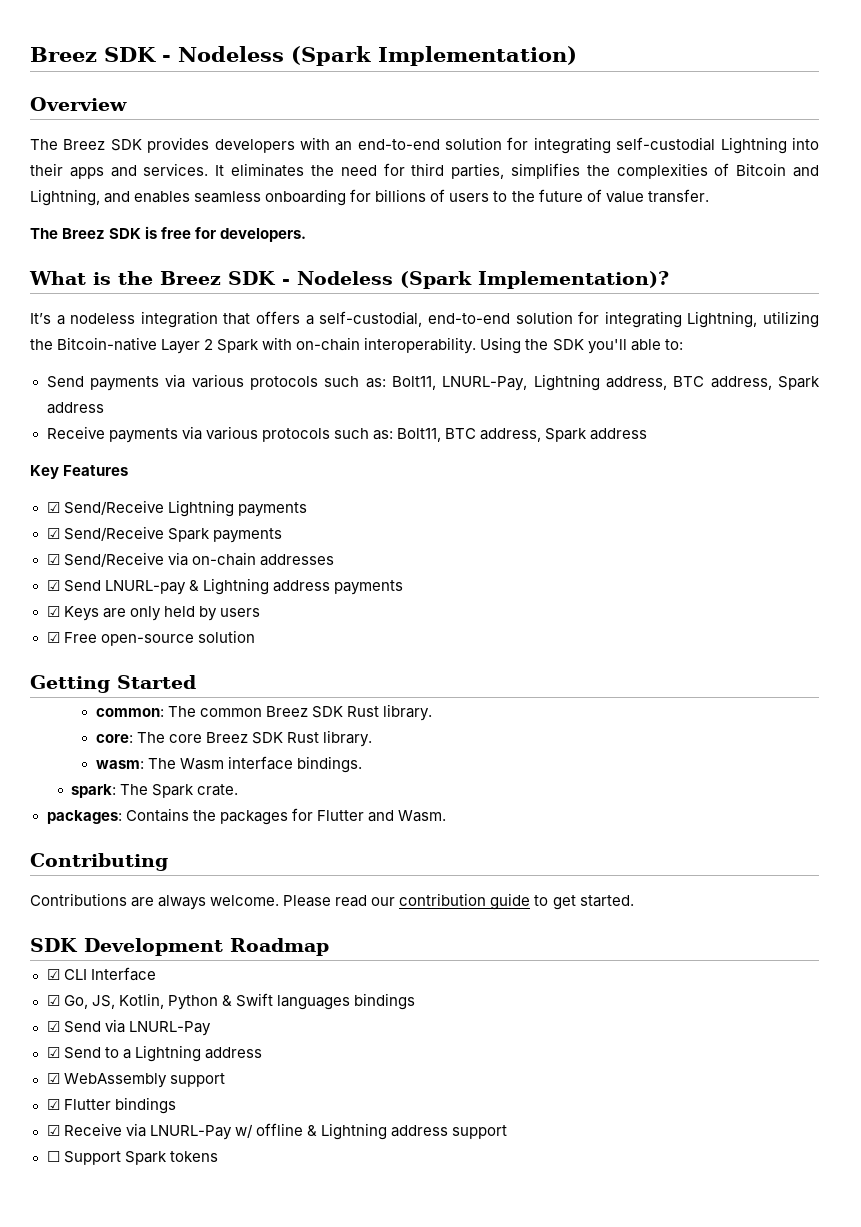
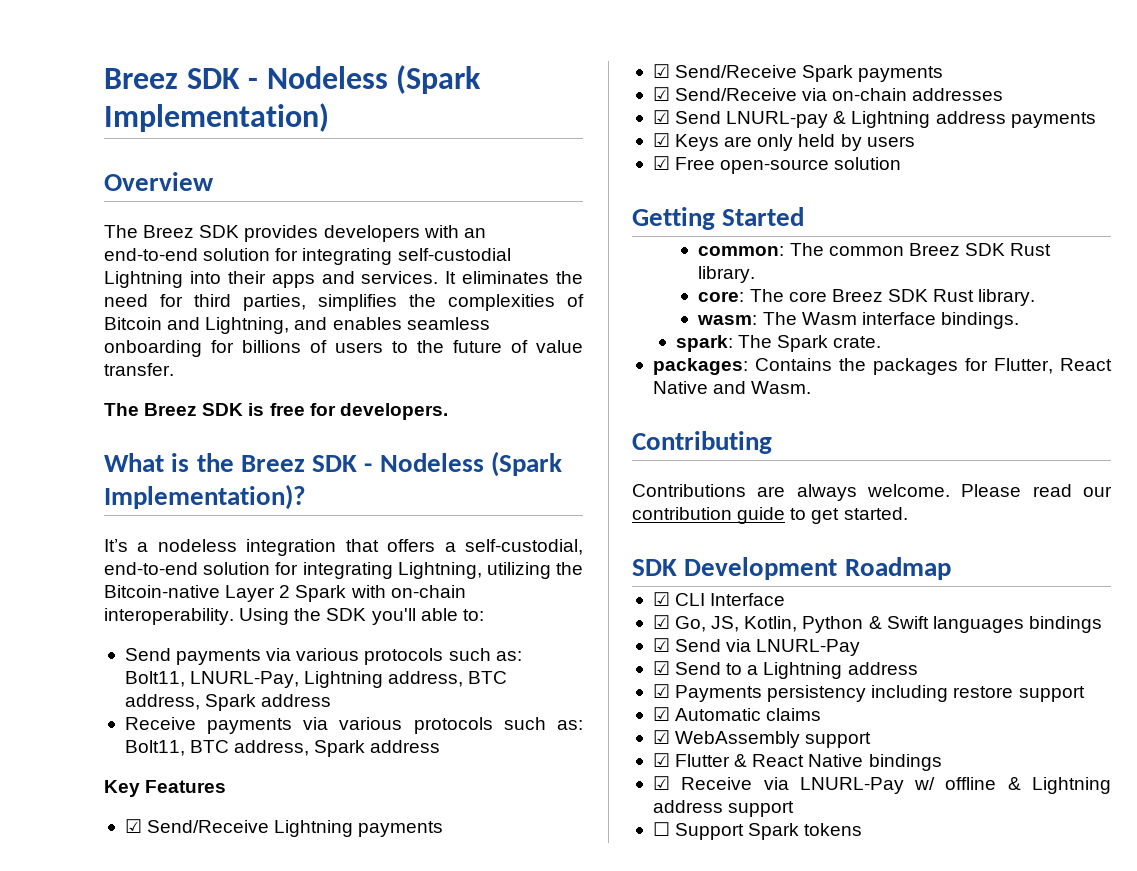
[316,810,364,821] Flutter -> [993,358,1112,374] [652,381,708,394] Flutter, React Native
(262, 1053) none -> [652,684,1085,702] [652,707,822,721] // ☑ Payments persistency including restore support // ☑ Automatic claims
(111, 1104) none -> [734,754,864,767] & React Native

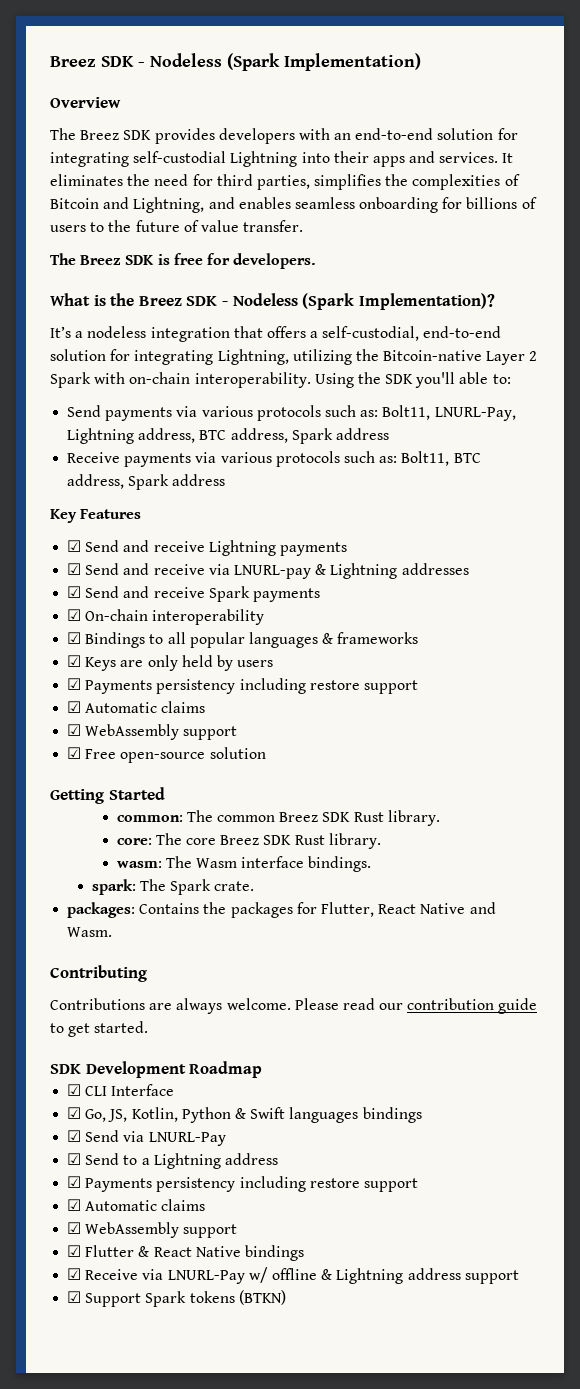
[147,820,270,833] Send/Receive -> [85,540,205,552] Send and receive
[675,65,944,82] [652,87,1004,101] [652,110,1096,128] Send/Receive Spark payments // ☑ Send/Receive via on-chain addresses // ☑ Send LNURL-pay & Lightning address payments -> [85,563,469,579] [67,586,320,602] [67,609,265,625] [67,632,419,648] Send and receive via LNURL-pay & Lightning addresses // ☑ Send and receive Spark payments // ☑ On-chain interoperability // ☑ Bindings to all popular languages & frameworks
(915, 141) none -> [67,678,418,694] [67,701,206,713] [67,724,238,740] // ☑ Payments persistency including restore support // ☑ Automatic claims // ☑ WebAssembly support
[652,822,670,836] ☐ -> [67,1291,82,1303] ☑
(863, 829) none -> [238,1290,286,1305] (BTKN)

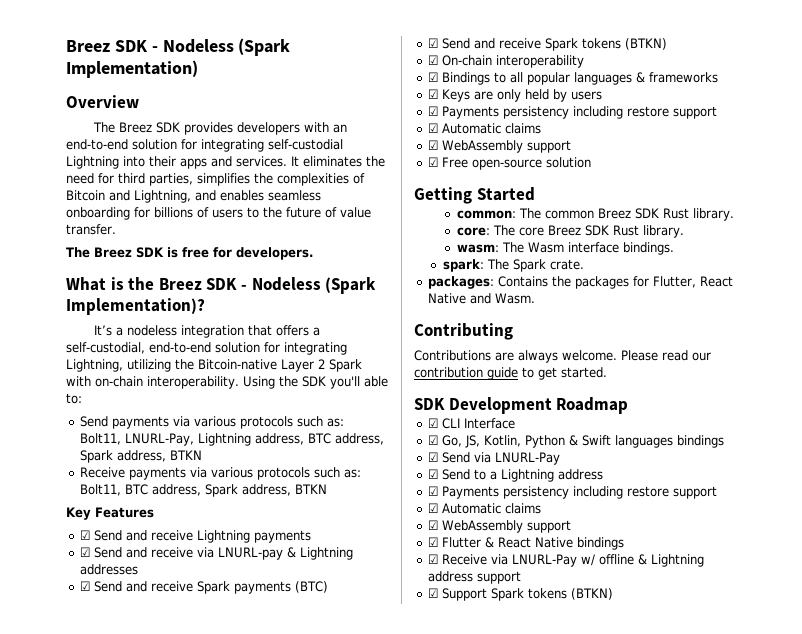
[335,428,389,440] address -> [117,450,203,462] address, BTKN
[172,474,226,486] address -> [242,484,328,496] address, BTKN
(320, 595) none -> [295,581,329,593] [428,38,668,51] (BTC) // ☑ Send and receive Spark tokens (BTKN)

